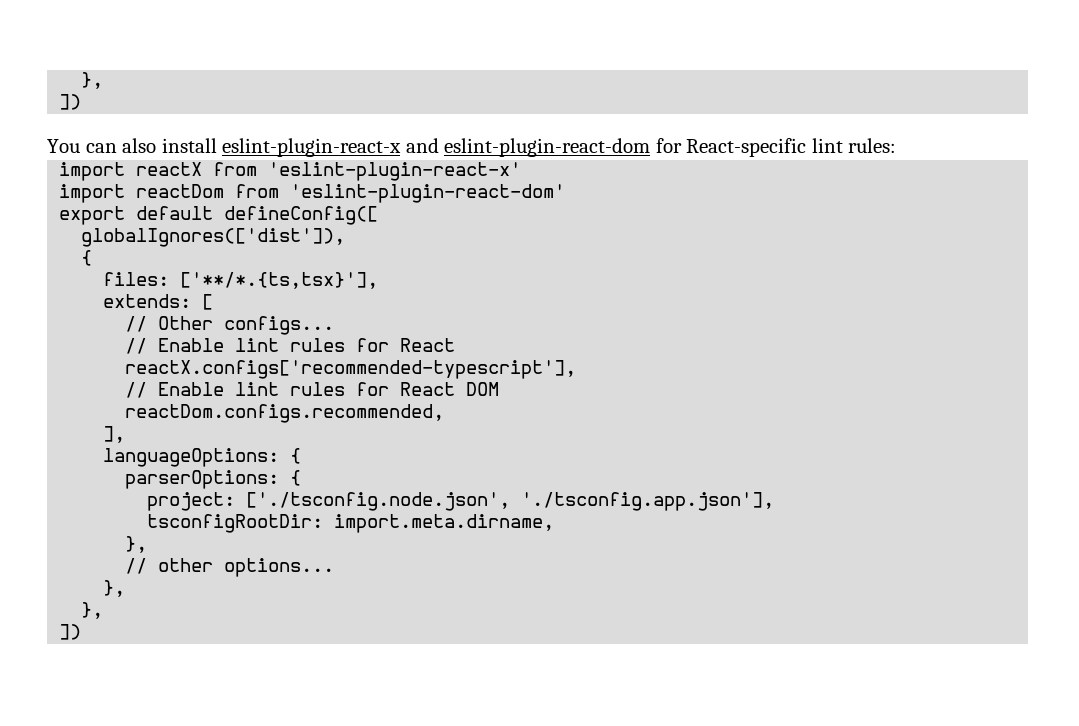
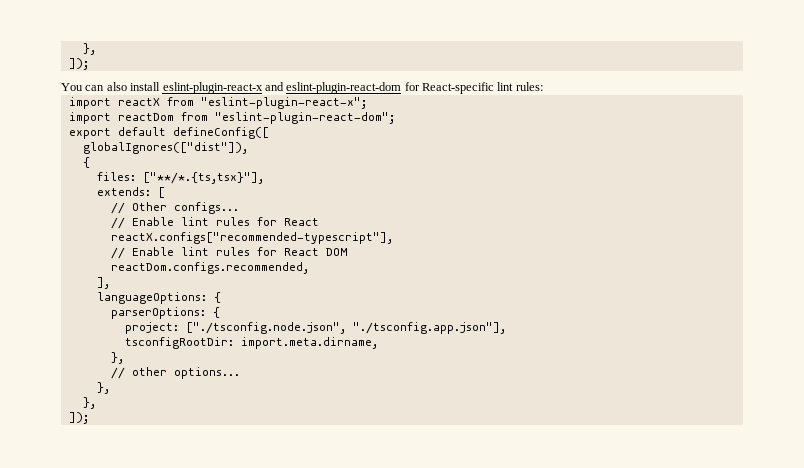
[81,72,104,89] [59,94,82,110] }, // ]) -> [82,43,96,55] [68,58,89,70] }, // ]);
[268,162,522,181] 'eslint-plugin-react-x' -> [200,97,367,109] "eslint-plugin-react-x";
[290,184,566,203] 'eslint-plugin-react-dom' -> [214,112,395,124] "eslint-plugin-react-dom";
[81,228,346,247] globalIgnores(['dist']), -> [82,142,248,154] globalIgnores(["dist"]),
[180,272,379,289] ['**/*.{ts,tsx}'], -> [142,172,264,184] ["**/*.{ts,tsx}"],
[125,360,577,379] reactX.configs['recommended-typescript'], -> [110,232,393,244] reactX.configs["recommended-typescript"],
[246,492,775,511] ['./tsconfig.node.json', './tsconfig.app.json'], -> [185,322,506,334] ["./tsconfig.node.json", "./tsconfig.app.json"],
[59,624,82,640] ]) -> [68,412,89,424] ]);

